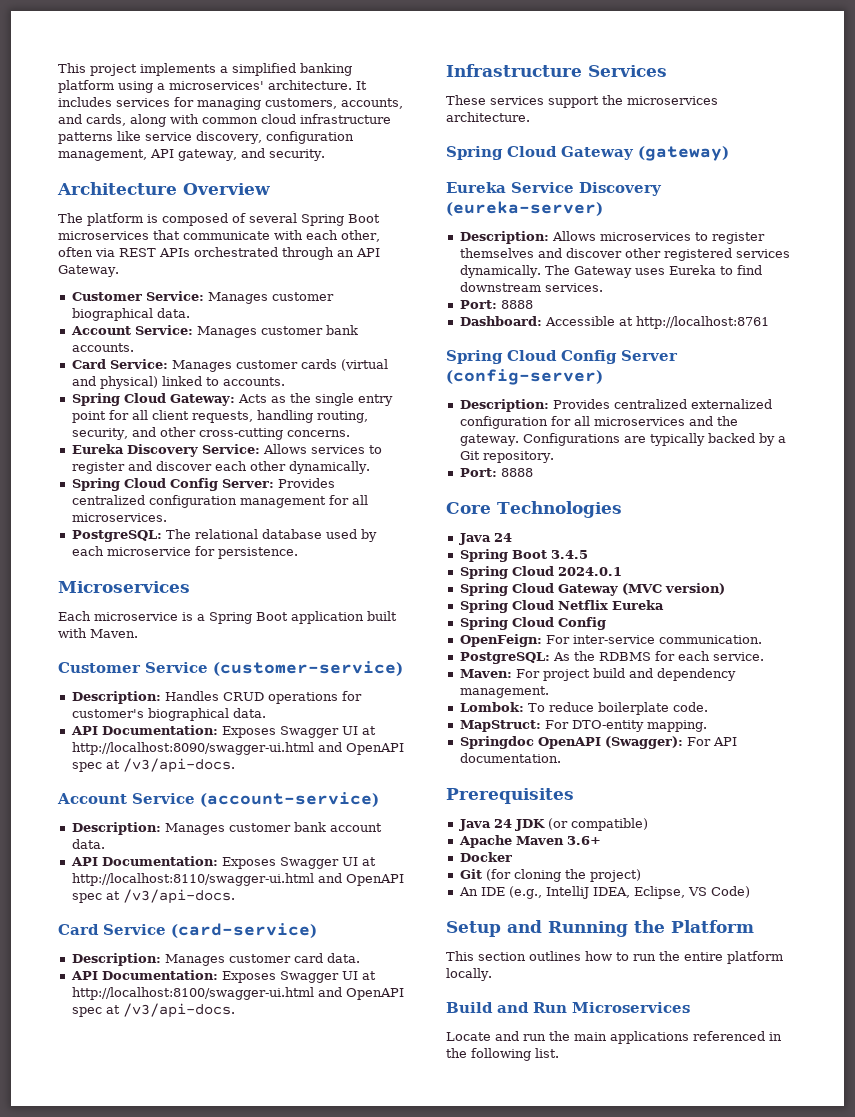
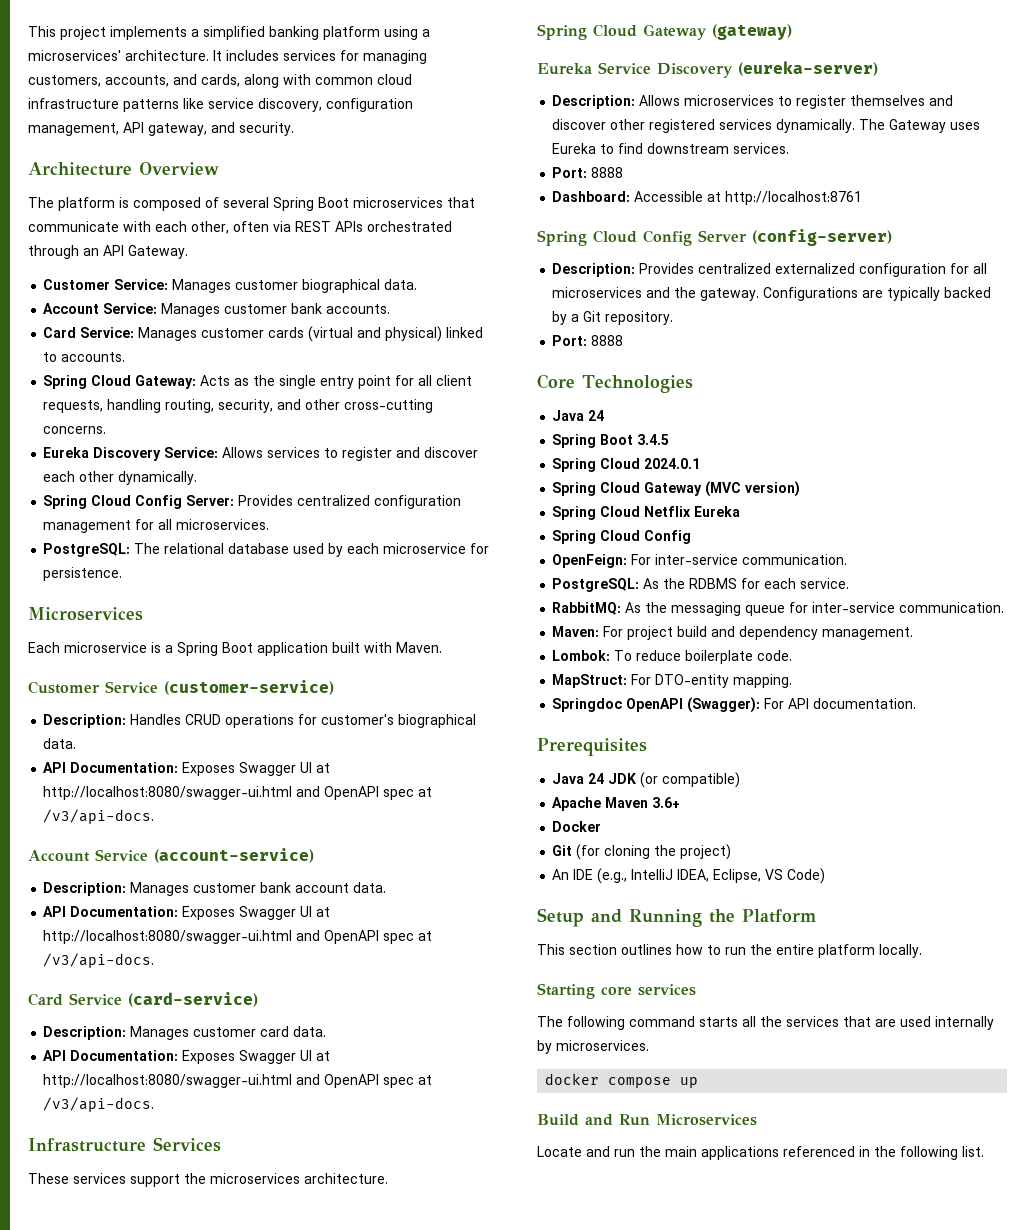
[71,742,314,755] http://localhost:8090/swagger-ui.html -> [43,786,293,800] http://localhost:8080/swagger-ui.html
[71,873,314,886] http://localhost:8110/swagger-ui.html -> [43,930,293,944] http://localhost:8080/swagger-ui.html
[71,987,314,1000] http://localhost:8100/swagger-ui.html -> [43,1074,293,1088] http://localhost:8080/swagger-ui.html
(764, 656) none -> [552,602,1005,616] // RabbitMQ: As the messaging queue for inter-service communication.
(492, 974) none -> [537,983,696,999] [537,1016,994,1030] [537,1040,649,1054] [545,1073,699,1088] // Starting core services // The following command starts all the services that are used internally by microservices. // docker compose up

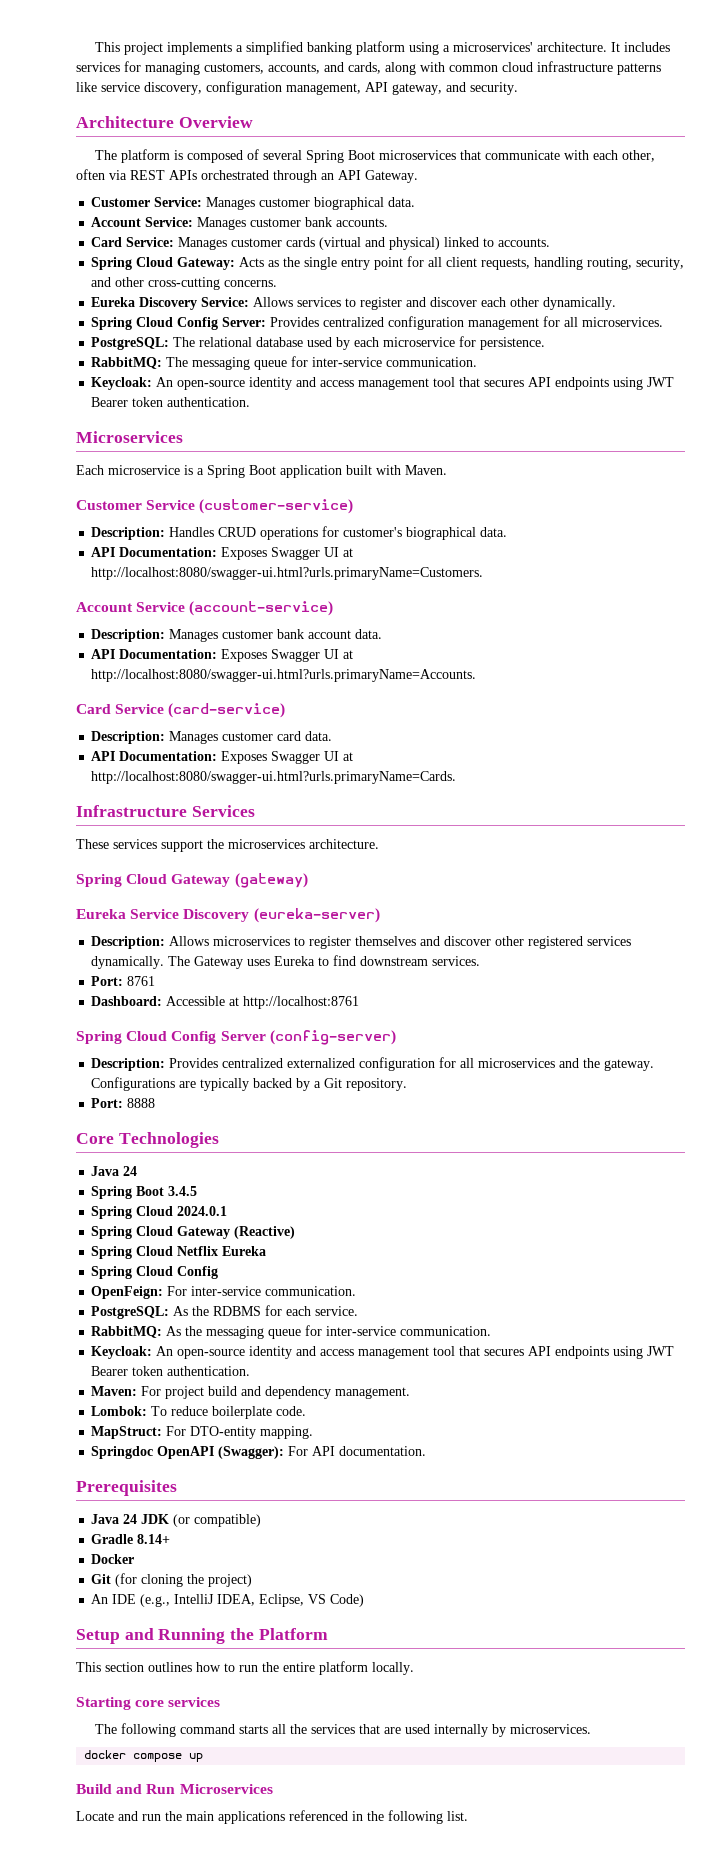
(123, 574) none -> [91,356,478,370] [91,377,675,390] [91,397,251,407] // RabbitMQ: The messaging queue for inter-service communication. // Keycloak: An open-source identity and access management tool that secures API endpoints using JWT Bearer token authentication.
[43,786,433,800] [43,809,155,824] http://localhost:8080/swagger-ui.html and OpenAPI spec at /v3/api-docs. -> [91,567,484,580] http://localhost:8080/swagger-ui.html?urls.primaryName=Customers.
[43,930,433,944] [43,953,155,968] http://localhost:8080/swagger-ui.html and OpenAPI spec at /v3/api-docs. -> [91,669,477,682] http://localhost:8080/swagger-ui.html?urls.primaryName=Accounts.
[43,1074,433,1088] [43,1097,155,1112] http://localhost:8080/swagger-ui.html and OpenAPI spec at /v3/api-docs. -> [91,771,457,784] http://localhost:8080/swagger-ui.html?urls.primaryName=Cards.
[591,167,624,178] 8888 -> [127,976,156,986] 8761
[705,481,801,497] (MVC version) -> [234,1226,296,1239] (Reactive)
(1005, 607) none -> [91,1346,675,1359] [91,1366,251,1376] // Keycloak: An open-source identity and access management tool that secures API endpoints using JWT Bearer token authentication.
[552,797,681,811] Apache Maven 3.6+ -> [91,1534,171,1544] Gradle 8.14+

